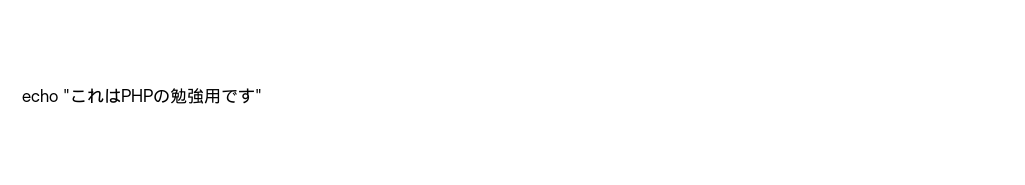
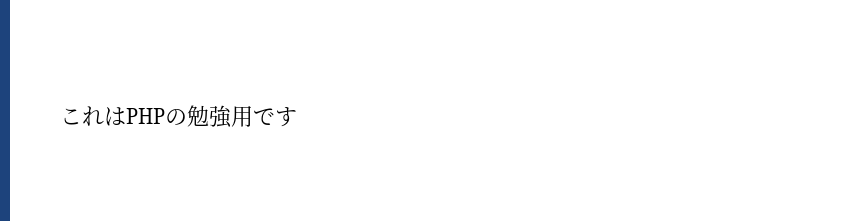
[22,89,70,102] echo " -> (60, 116) none
[254,89,262,102] " -> (297, 117) none

